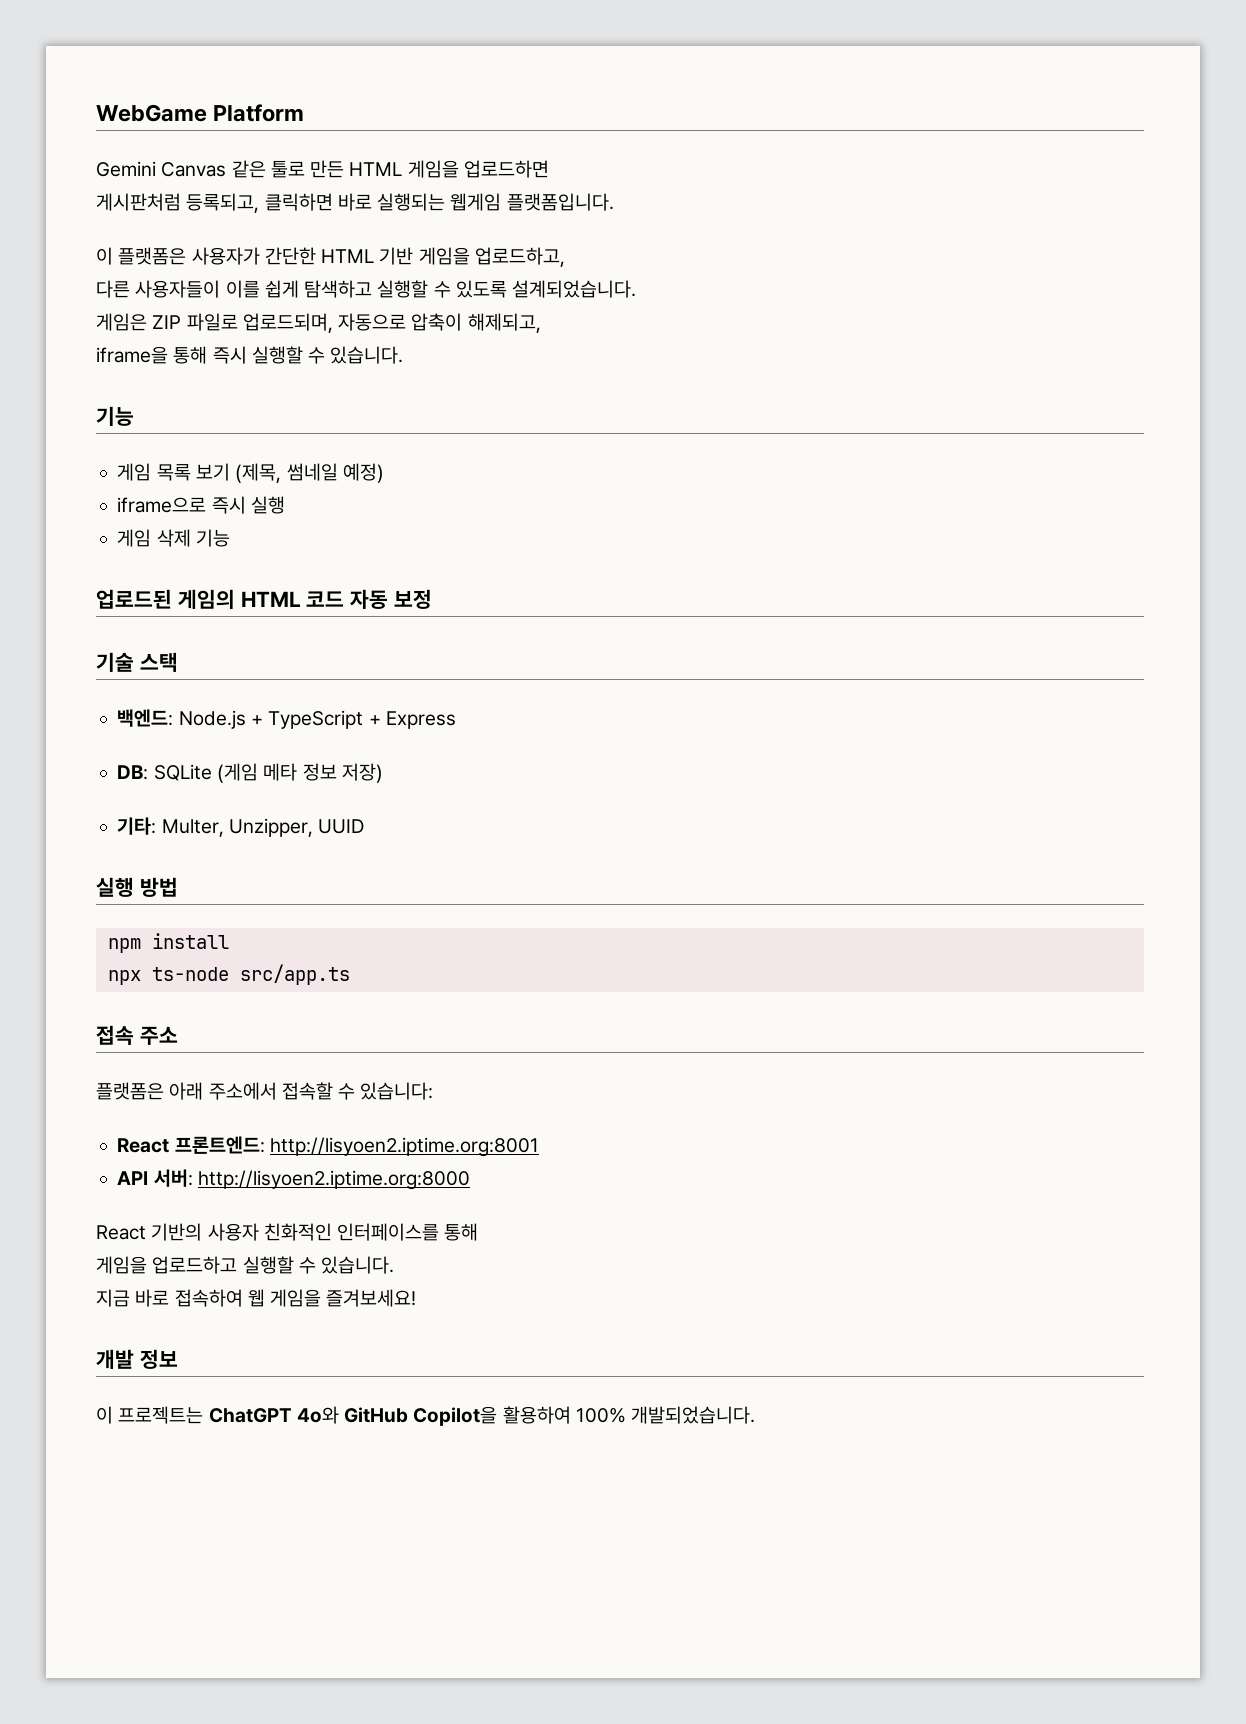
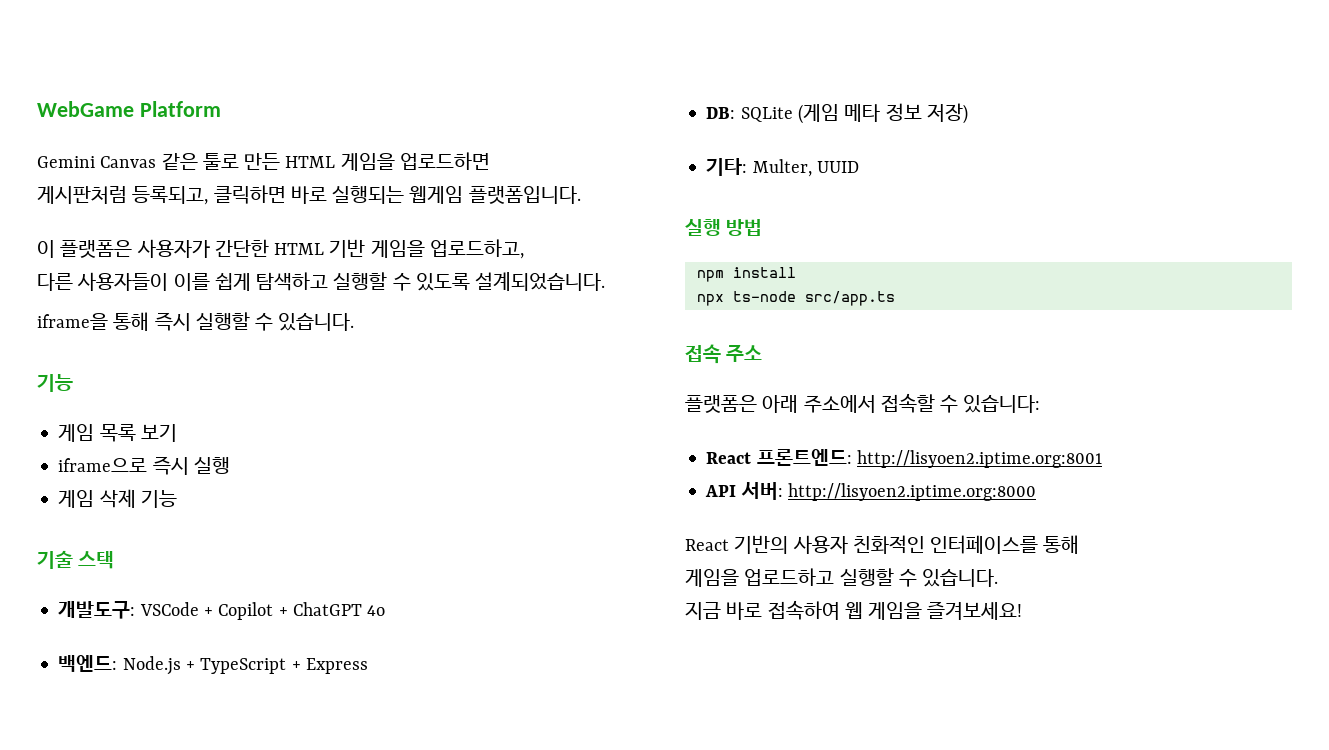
[96,313,541,333] // 게임은 ZIP 파일로 업로드되며, 자동으로 압축이 해제되고, -> (606, 281) none
[235,463,384,483] (제목, 썸네일 예정) -> (177, 433) none
[96,589,433,609] [96,652,178,672] 업로드된 게임의 HTML 코드 자동 보정 // 기술 스택 -> [37,550,115,569] [58,601,386,620] 기술 스택 // 개발도구: VSCode + Copilot + ChatGPT 4o
[228,818,313,837] Unzipper, -> (812, 168) none
[96,1349,178,1369] [96,1406,756,1426] // 개발 정보 // 이 프로젝트는 ChatGPT 4o와 GitHub Copilot을 활용하여 100% 개발되었습니다. -> (1023, 610) none

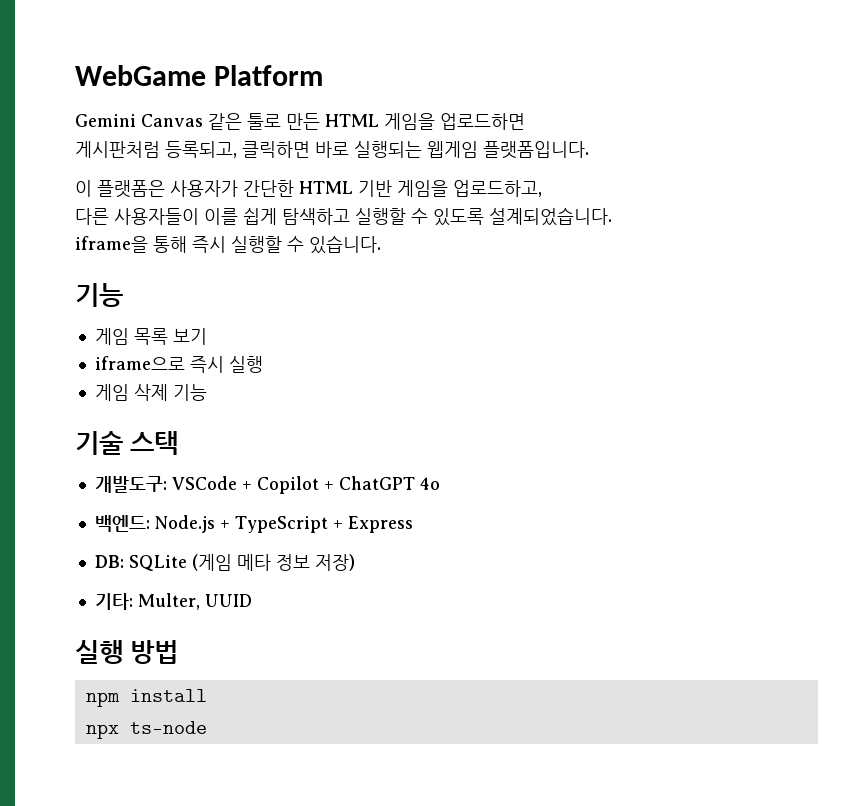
[804,291,895,306] [685,344,763,364] [685,393,1041,413] [706,449,1102,468] [705,482,1036,501] [685,535,1080,554] [685,568,999,587] [685,600,1023,620] src/app.ts // 접속 주소 // 플랫폼은 아래 주소에서 접속할 수 있습니다: // React 프론트엔드: http://lisyoen2.iptime.org:8001 // API 서버: http://lisyoen2.iptime.org:8000 // React 기반의 사용자 친화적인 인터페이스를 통해 // 게임을 업로드하고 실행할 수 있습니다. // 지금 바로 접속하여 웹 게임을 즐겨보세요! -> (207, 727) none

